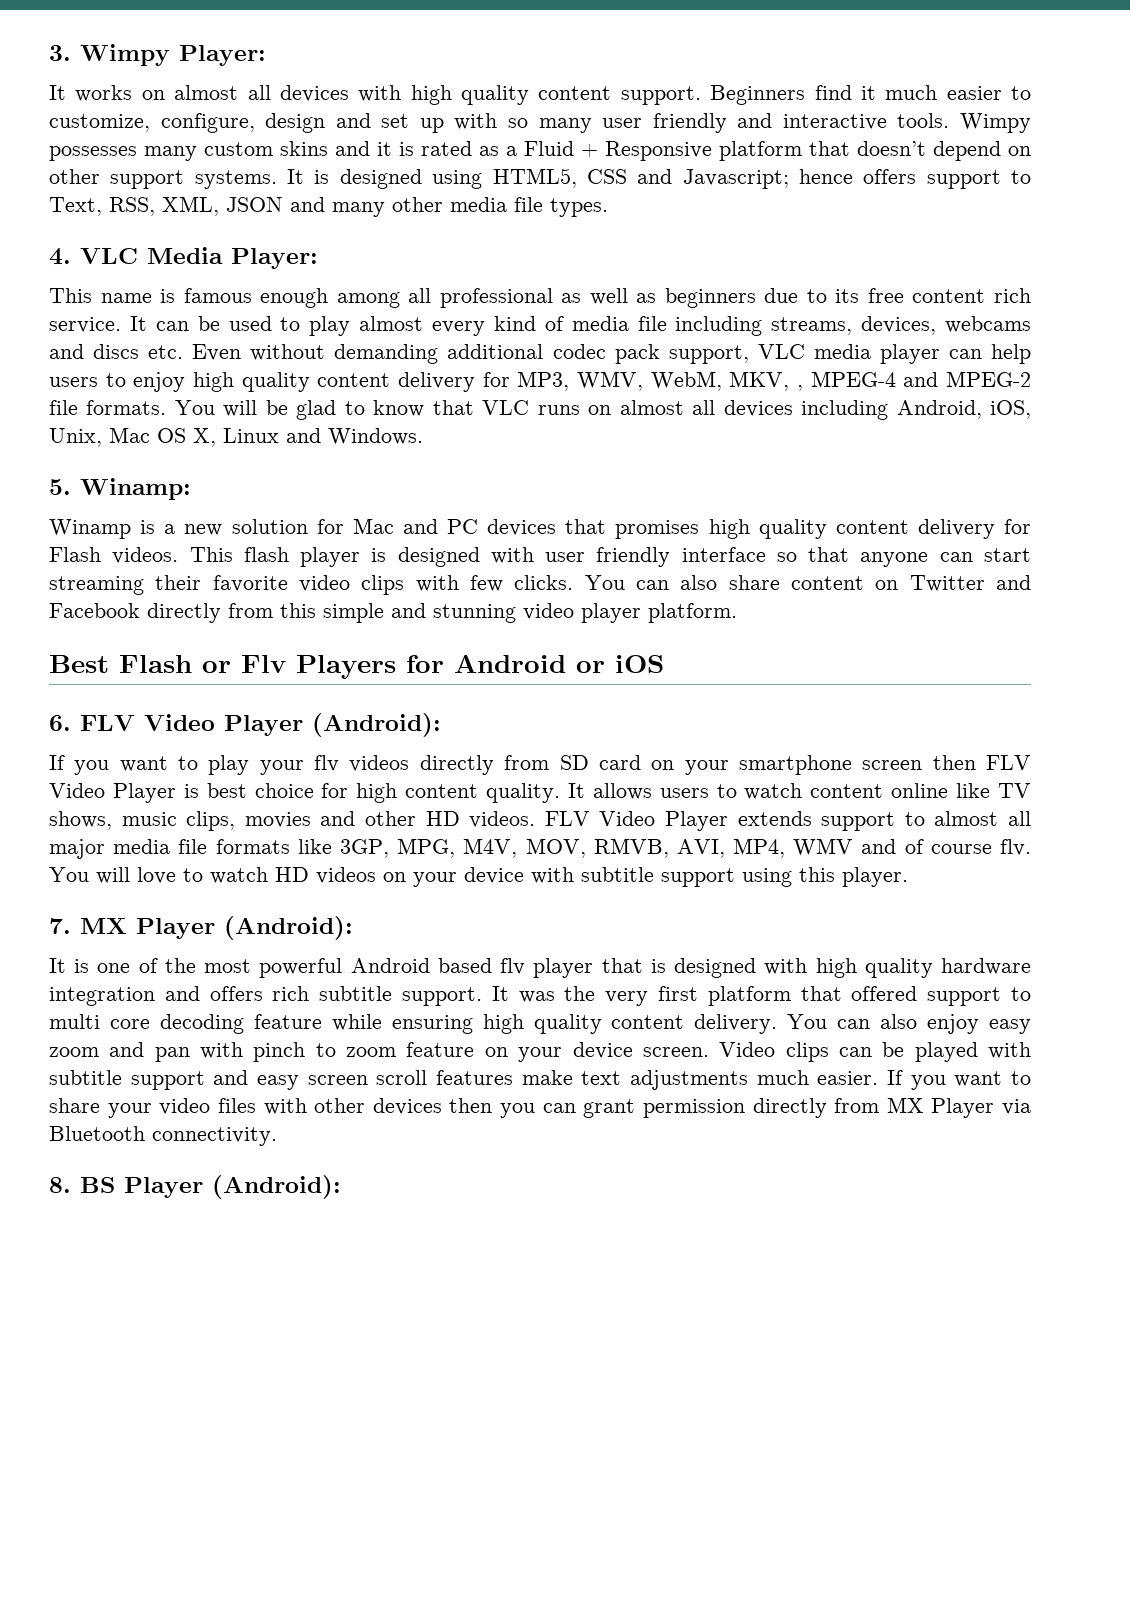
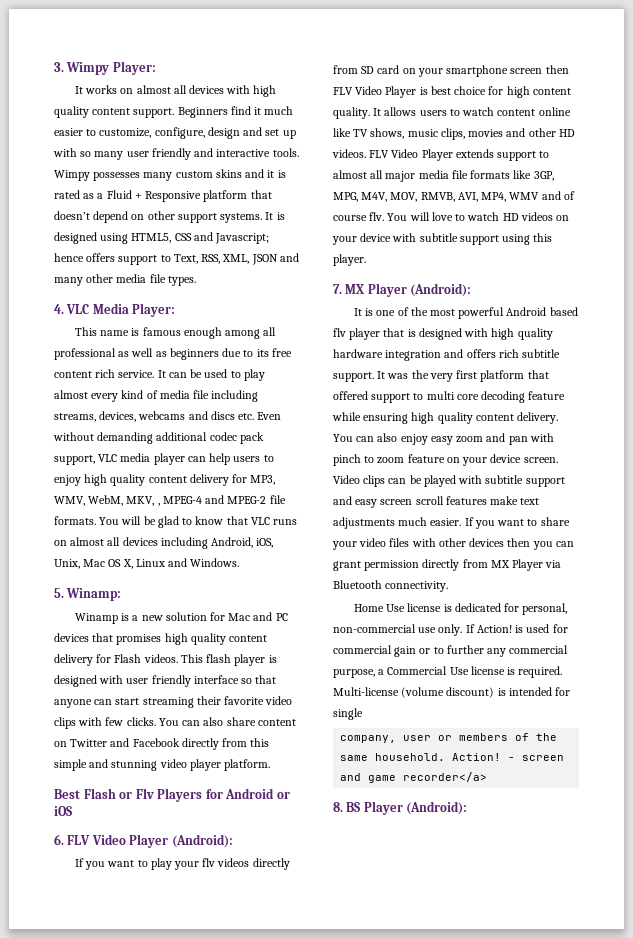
(277, 1136) none -> [353,603,568,615] [333,624,568,636] [333,645,569,657] [333,666,563,678] [333,687,571,698] [333,708,363,720] [340,733,558,743] [340,753,565,761] [340,772,488,783] // Home Use license is dedicated for personal, non-commercial use only. If Action! is used for commercial gain or to further any commercial purpose, a Commercial Use license is required. Multi-license (volume discount) is intended for single // company, user or members of the same household. Action! - screen and game recorder</a>

